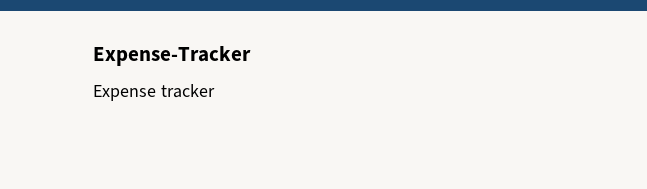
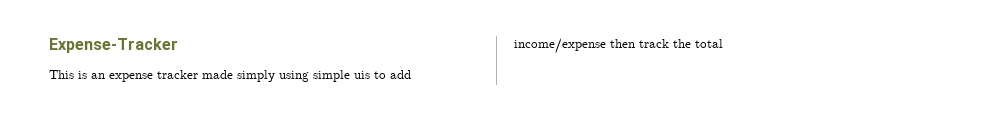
[93,84,215,101] Expense tracker -> [49,70,411,82] [514,38,723,54] This is an expense tracker made simply using simple uis to add income/expense then track the total

